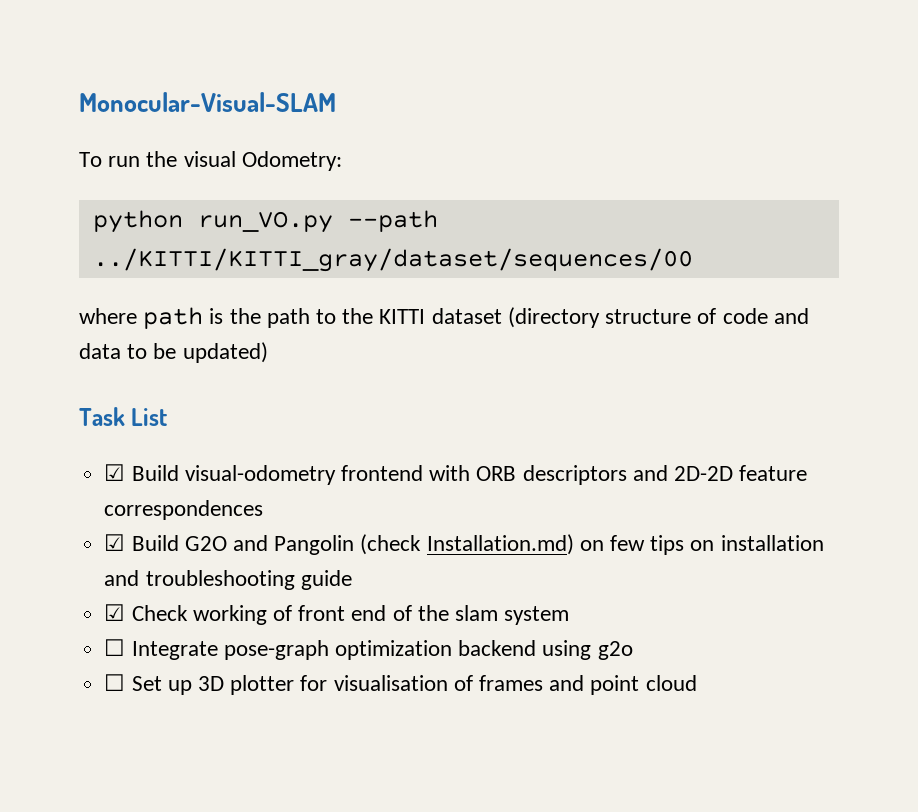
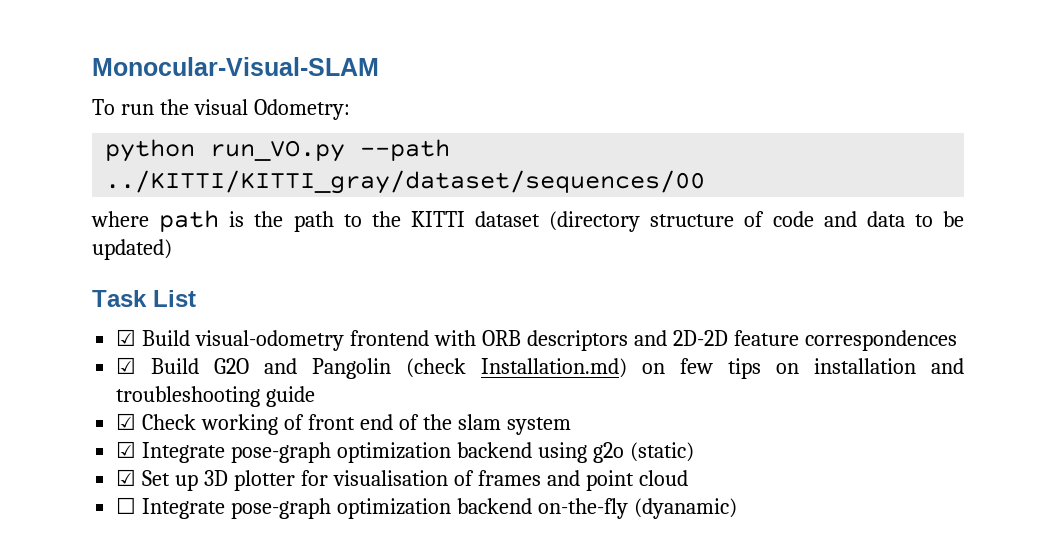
[104,639,126,656] ☐ -> [116,441,137,458] ☑
[104,674,126,691] // ☐ -> [629,442,694,462] [116,469,137,486] (static) // ☑
(697, 683) none -> [116,497,737,519] // ☐ Integrate pose-graph optimization backend on-the-fly (dyanamic)

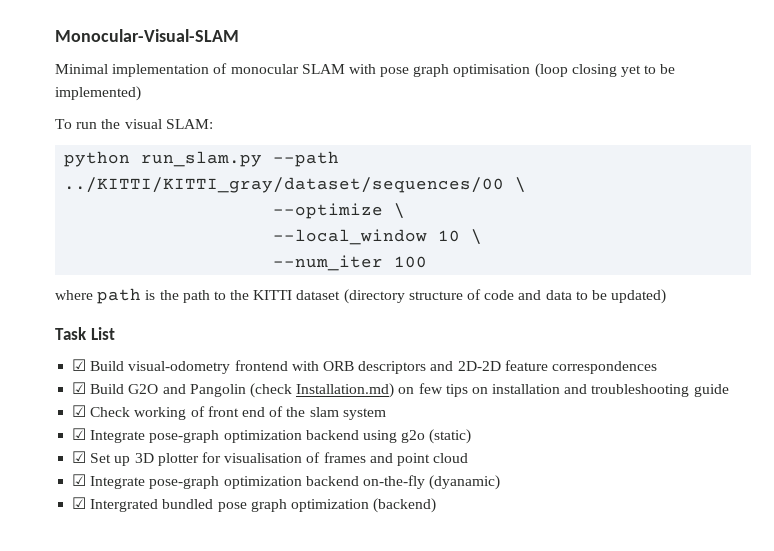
(379, 66) none -> [55,63,676,78] [55,86,141,101] // Minimal implementation of monocular SLAM with pose graph optimisation (loop closing yet to be implemented)
[253,99,350,120] Odometry: -> [165,119,213,129] SLAM:
[210,140,346,162] run_VO.py -> [141,151,263,167] run_slam.py
(706, 182) none -> [515,177,527,193] [273,203,406,219] [273,229,483,245] [273,255,428,271] \ // --optimize \ // --local_window 10 \ // --num_iter 100
[116,497,137,514] ☐ -> [72,474,87,486] ☑
(737, 508) none -> [72,497,437,513] // ☑ Intergrated bundled pose graph optimization (backend)

